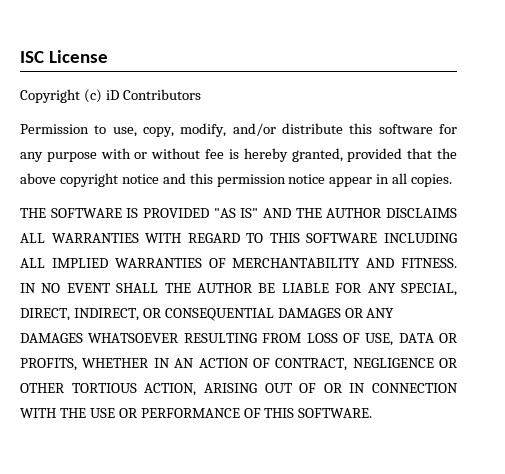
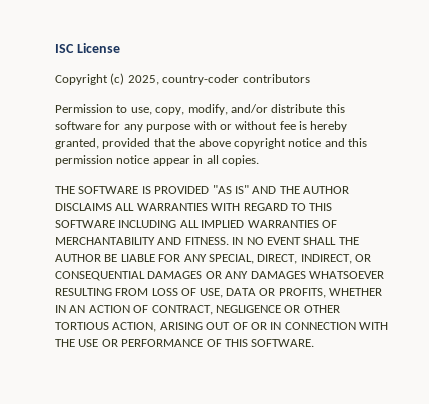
[105,89,201,100] iD Contributors -> [127,74,310,85] 2025, country-coder contributors

